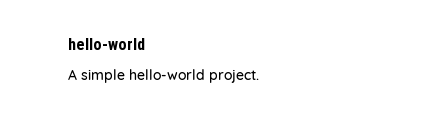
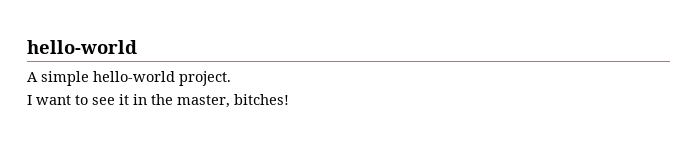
(259, 76) none -> [27,94,289,108] // I want to see it in the master, bitches!

